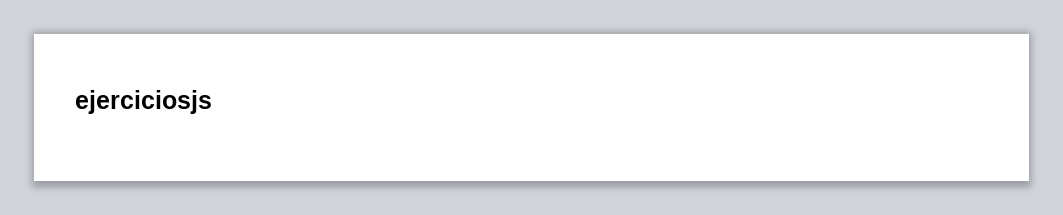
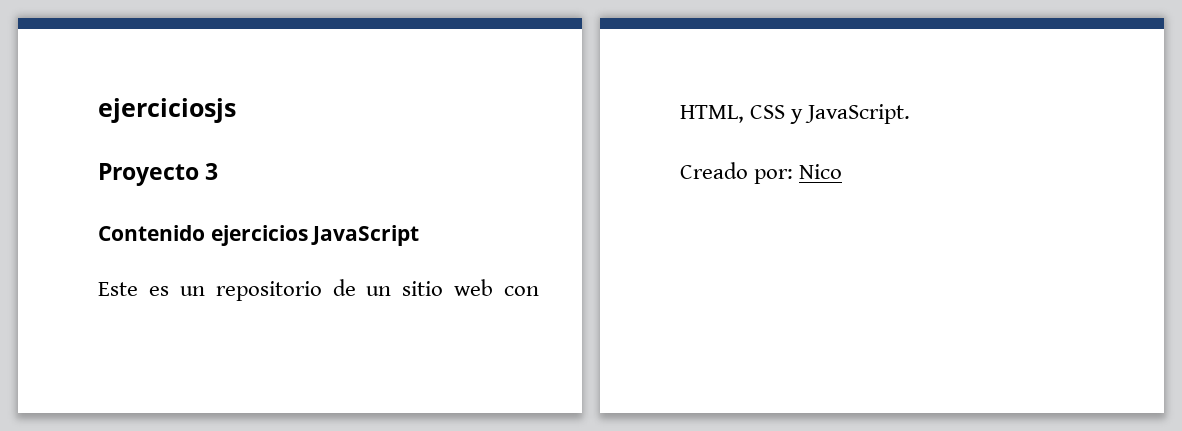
(212, 102) none -> [98,163,219,186] [98,225,420,246] [98,279,539,301] [680,104,911,124] [680,162,843,184] // Proyecto 3 // Contenido ejercicios JavaScript // Este es un repositorio de un sitio web con HTML, CSS y JavaScript. // Creado por: Nico

